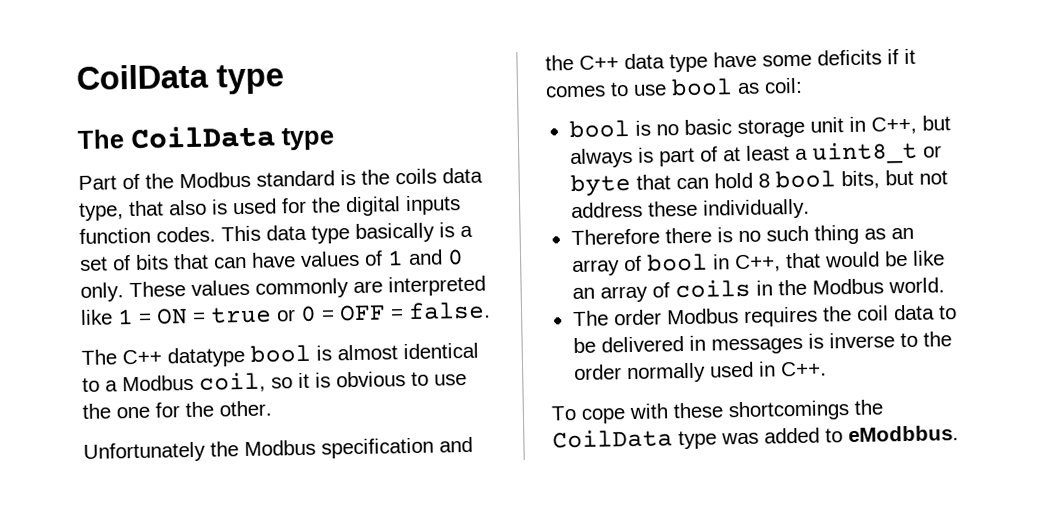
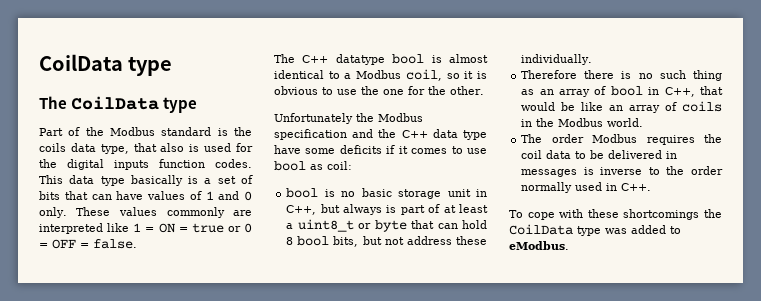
[848,425,959,443] eModbbus. -> [509,241,569,250] eModbus.

